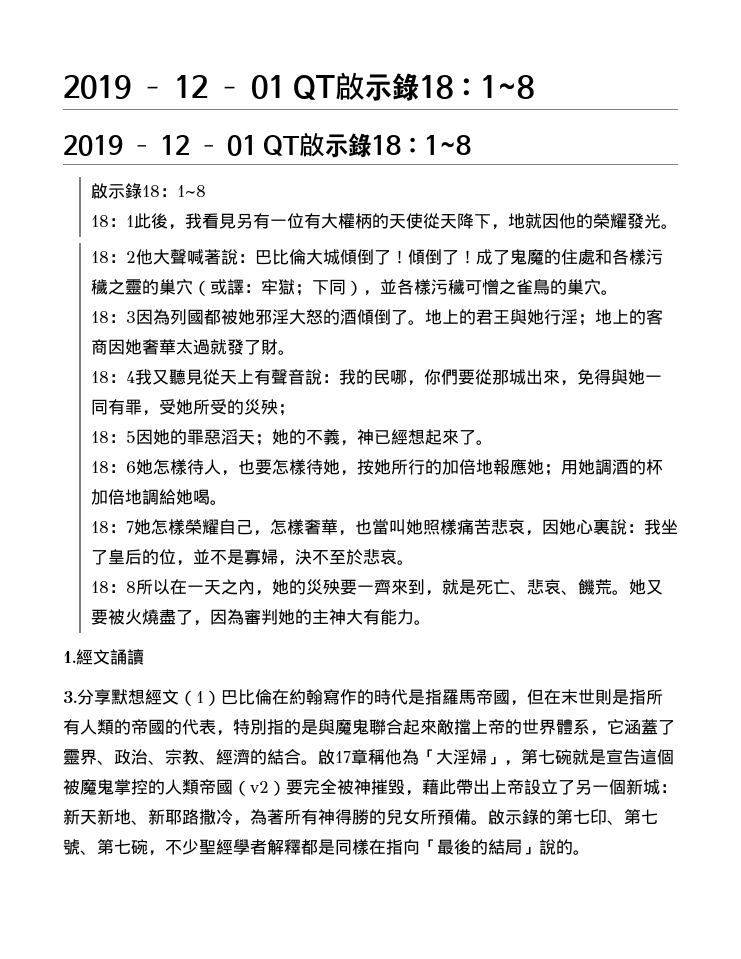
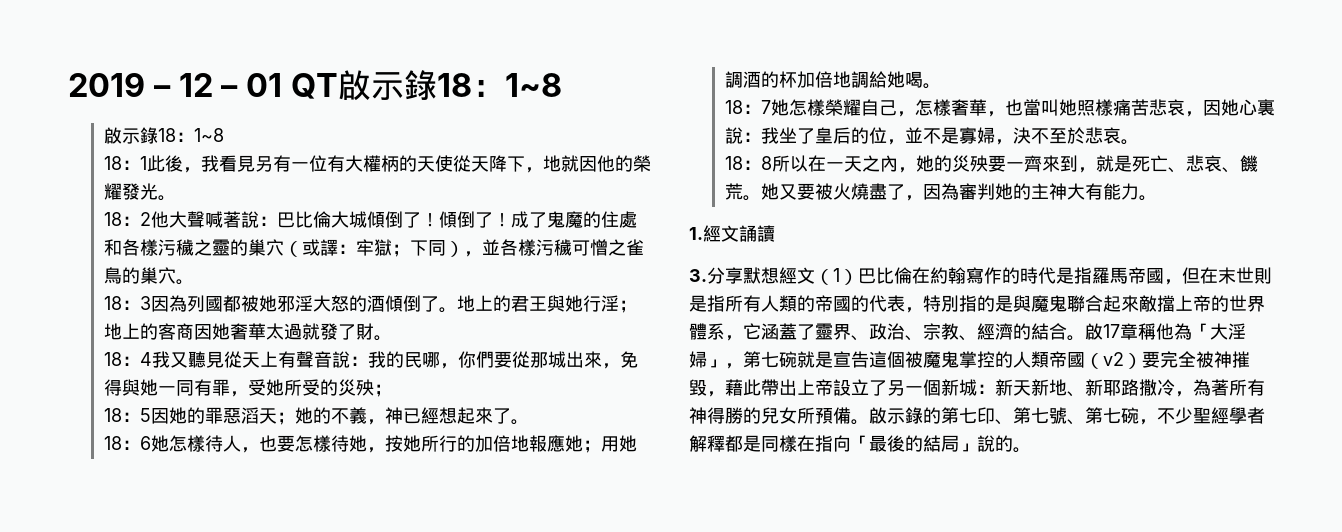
[63,132,472,158] // 2019 – 12 – 01 QT啟示錄18：1~8 -> (562, 85) none

